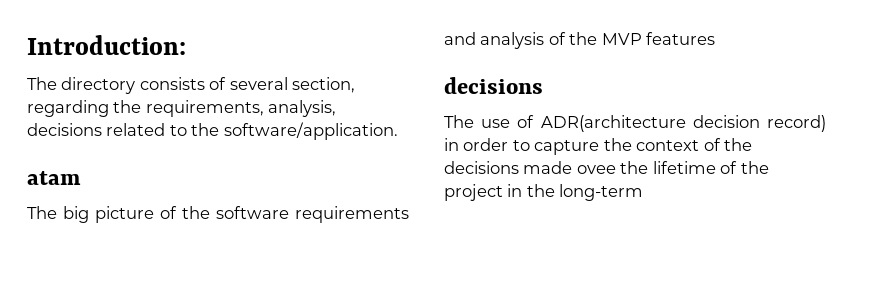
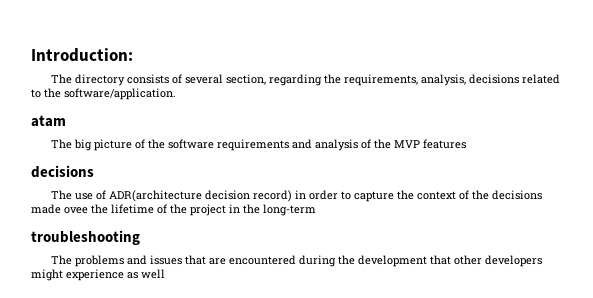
(644, 192) none -> [31,230,140,245] [50,255,542,267] [31,269,165,281] // troubleshooting // The problems and issues that are encountered during the development that other developers might experience as well

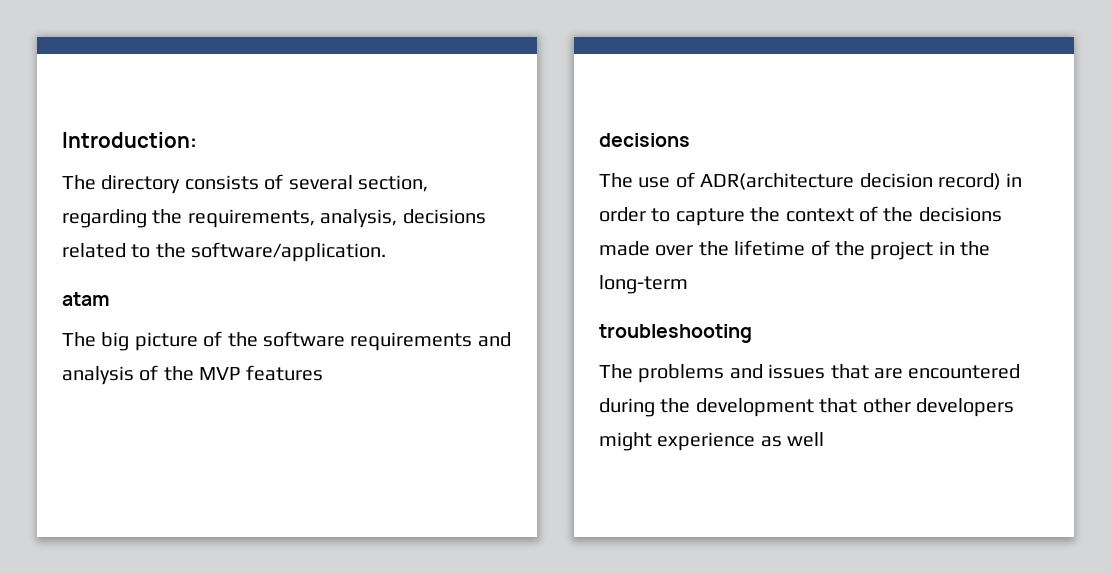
[64,207,88,214] ovee -> [655,245,694,256] over

